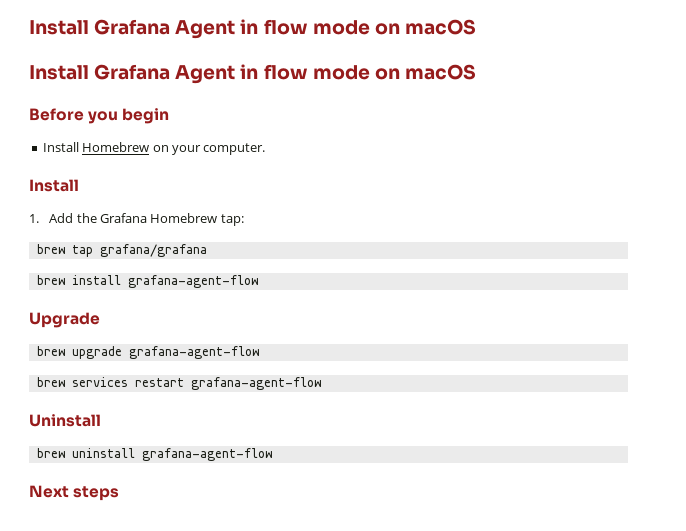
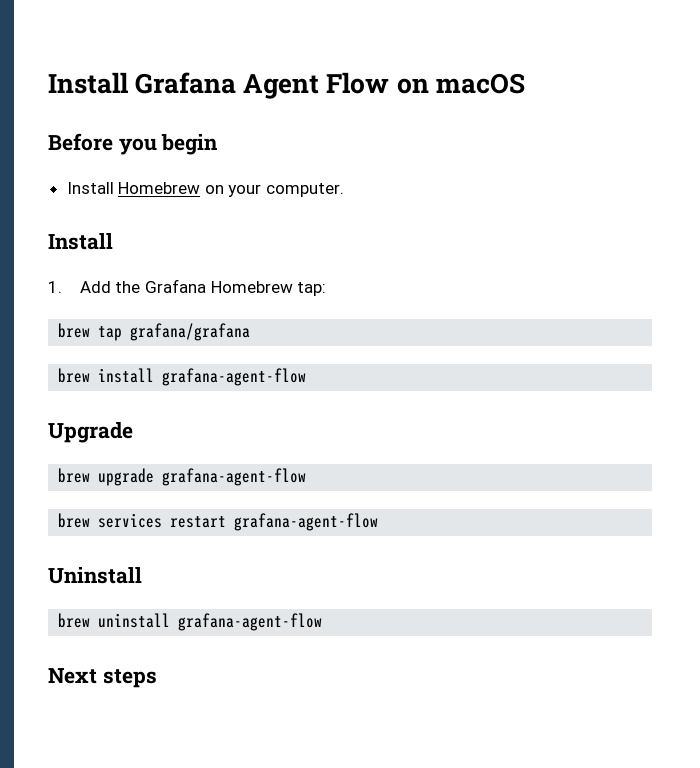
[29,19,476,39] [29,64,370,84] Install Grafana Agent in flow mode on macOS // Install Grafana Agent in flow mode -> [48,72,390,99] Install Grafana Agent Flow

